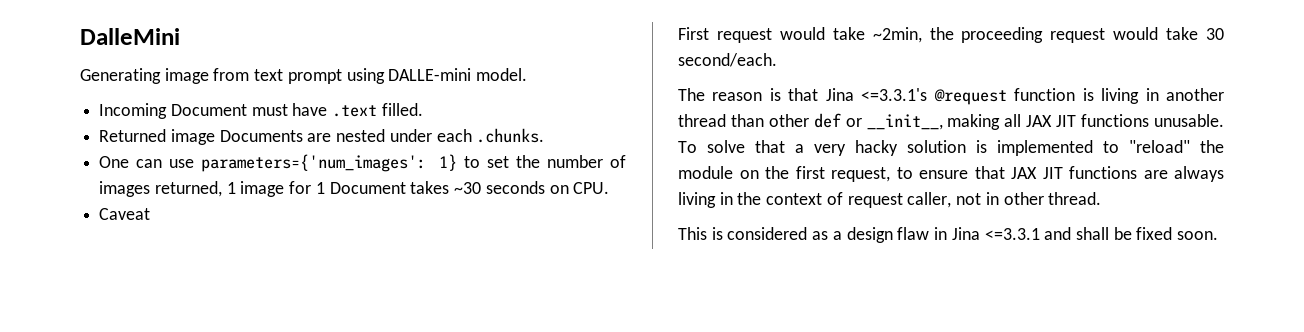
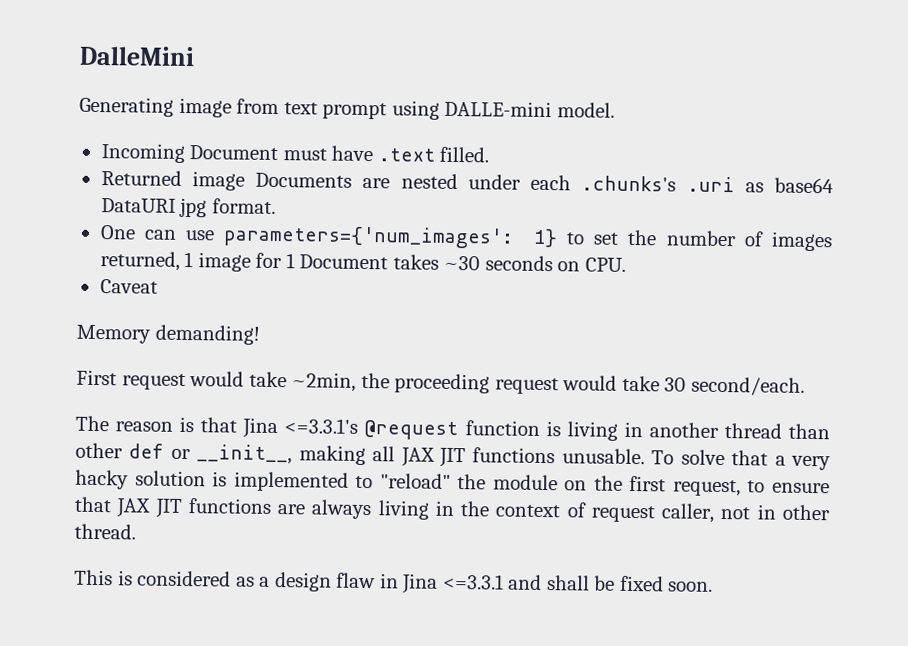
[476,128,545,143] .chunks. -> [581,175,835,194] [100,197,276,218] .chunks's .uri as base64 DataURI jpg format.
(151, 214) none -> [76,324,260,345] // Memory demanding!

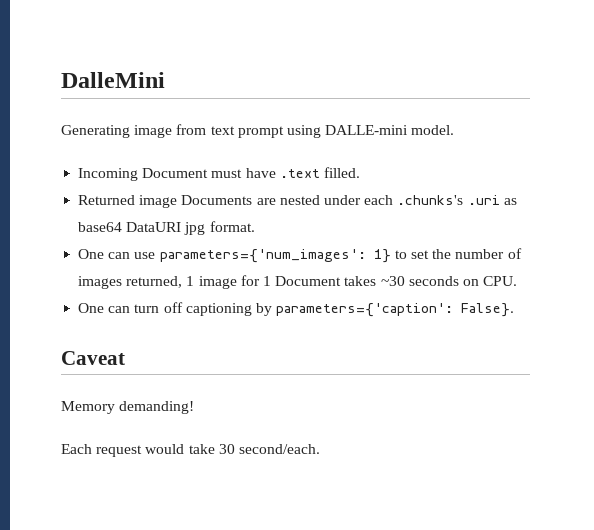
[99,279,158,294] [76,324,260,345] [76,369,491,394] Caveat // Memory demanding! // First request would take ~2min, the proceeding -> [78,302,515,317] [61,351,125,365] [61,401,195,414] [61,444,92,454] One can turn off captioning by parameters={'caption': False}. // Caveat // Memory demanding! // Each
[75,415,831,441] [75,442,832,471] [75,469,831,497] [74,496,830,523] [74,523,136,540] [74,569,714,594] // The reason is that Jina <=3.3.1's @request function is living in another thread than other def or __init__, making all JAX JIT functions unusable. To solve that a very hacky solution is implemented to "reload" the module on the first request, to ensure that JAX JIT functions are always living in the context of request caller, not in other thread. // This is considered as a design flaw in Jina <=3.3.1 and shall be fixed soon. -> (320, 449) none

